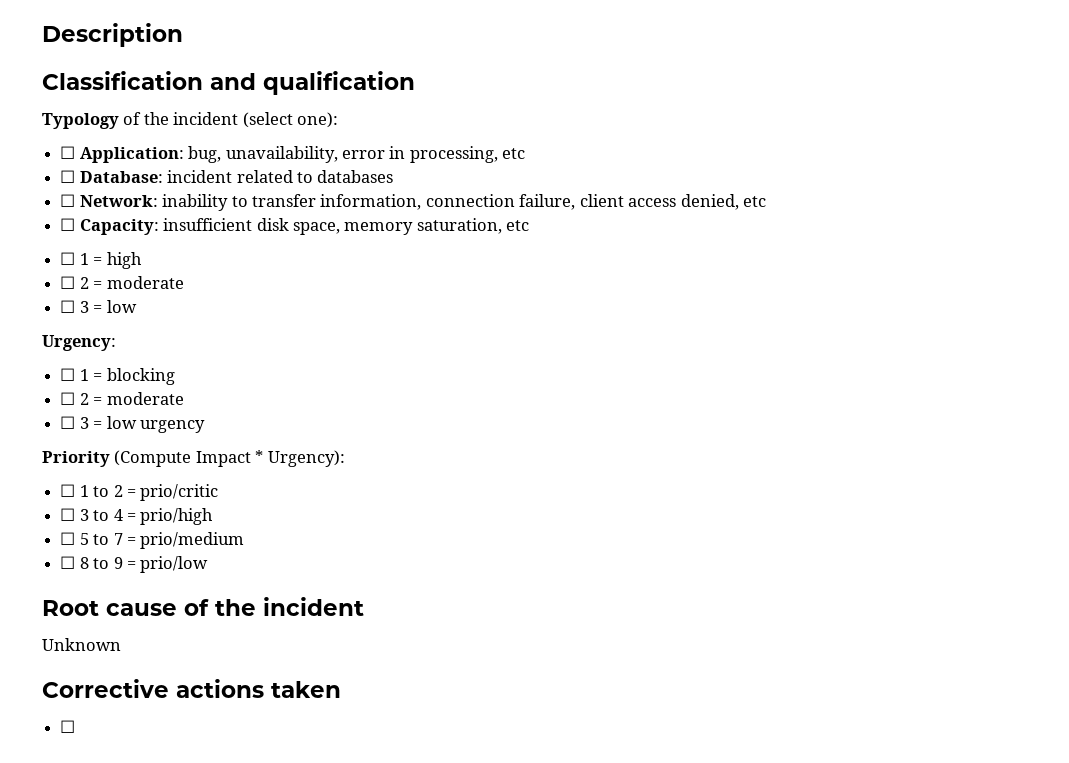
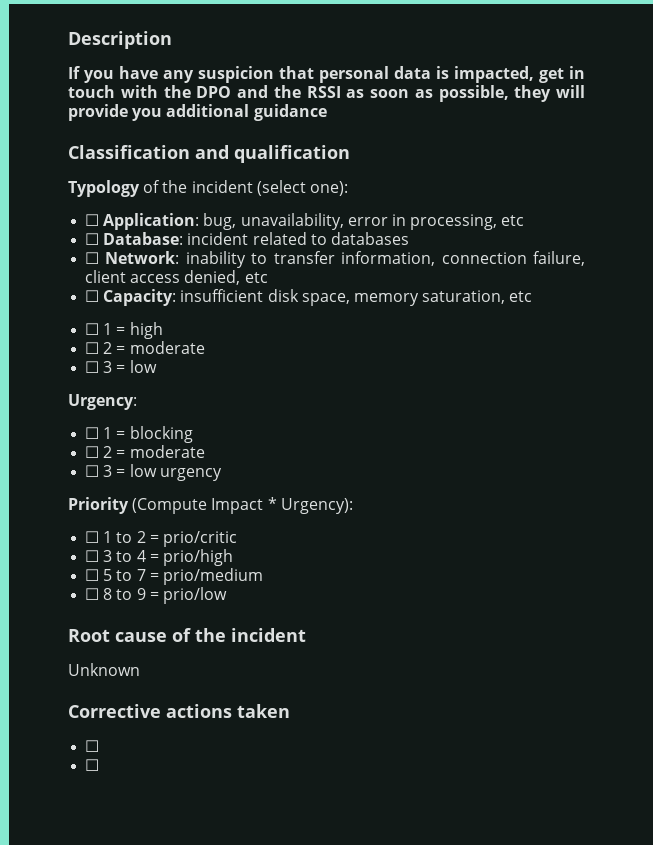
(183, 35) none -> [68,66,585,83] [68,85,585,102] [68,104,327,121] // If you have any suspicion that personal data is impacted, get in touch with the DPO and the RSSI as soon as possible, they will provide you additional guidance
(76, 726) none -> [85,759,100,771] // ☐

